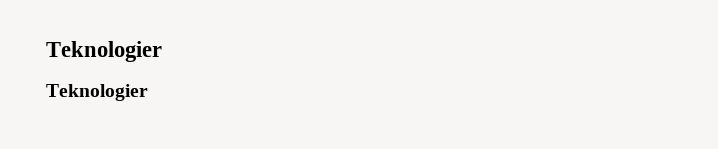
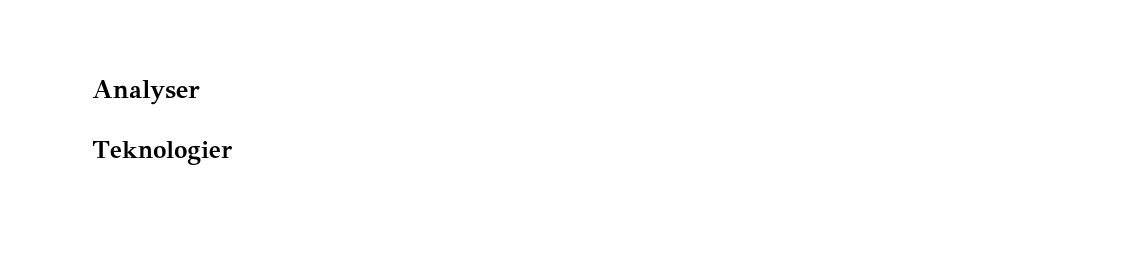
[46,41,162,62] Teknologier -> [92,80,200,105] Analyser

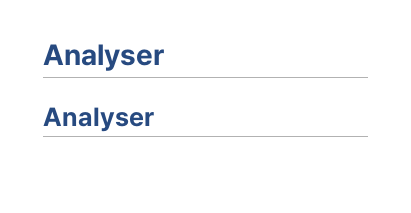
[92,141,233,165] Teknologier -> [43,107,154,132] Analyser

